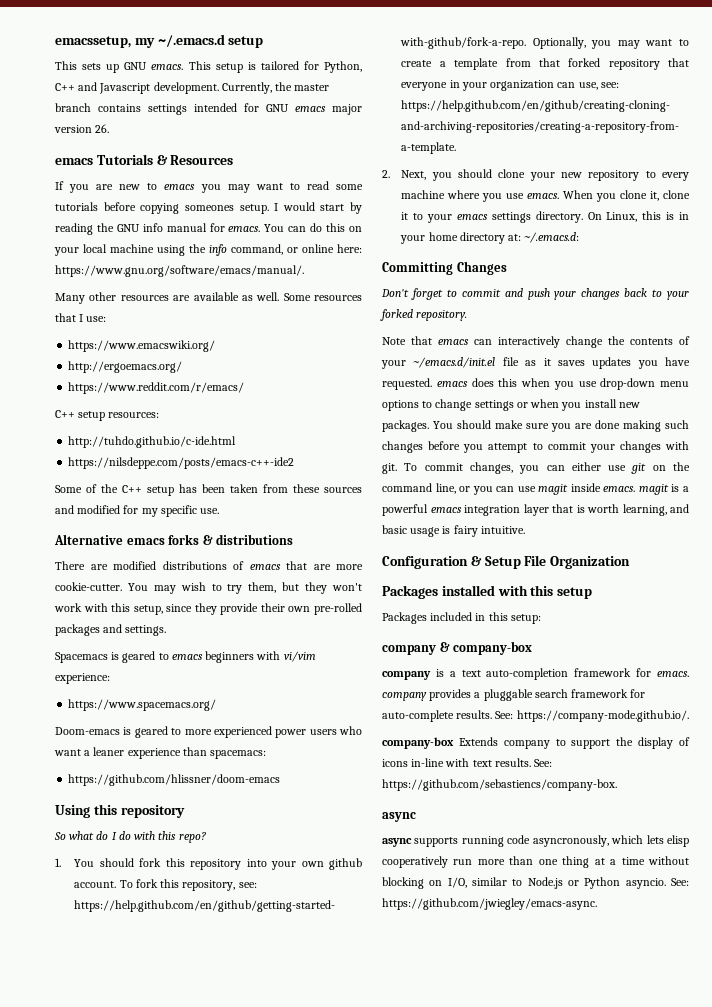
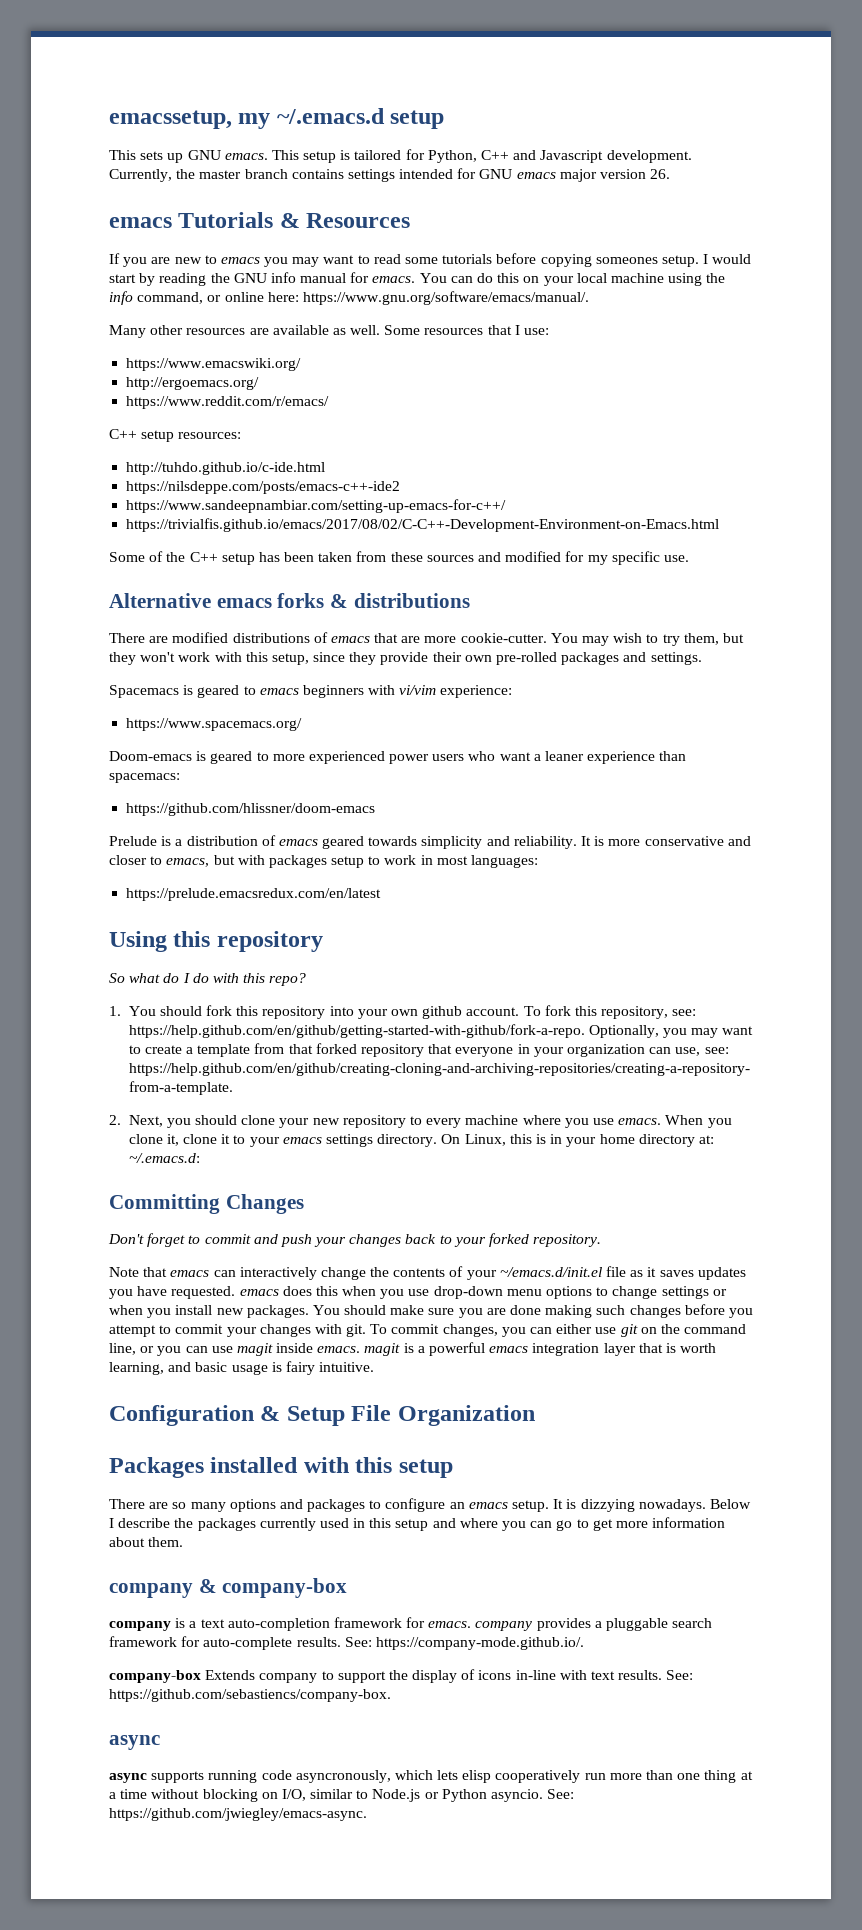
(295, 463) none -> [126,499,507,513] [126,518,720,532] // https://www.sandeepnambiar.com/setting-up-emacs-for-c++/ // https://trivialfis.github.io/emacs/2017/08/02/C-C++-Development-Environment-on-Emacs.html
(281, 780) none -> [109,835,751,849] [109,855,539,868] [126,888,382,901] // Prelude is a distribution of emacs geared towards simplicity and reliability. It is more conservative and closer to emacs, but with packages setup to work in most languages: // https://prelude.emacsredux.com/en/latest
[382,612,541,624] Packages included in this setup: -> [109,1498,751,1512] [109,1517,726,1531] [109,1537,184,1547] There are so many options and packages to configure an emacs setup. It is dizzying nowadays. Below I describe the packages currently used in this setup and where you can go to get more information about them.

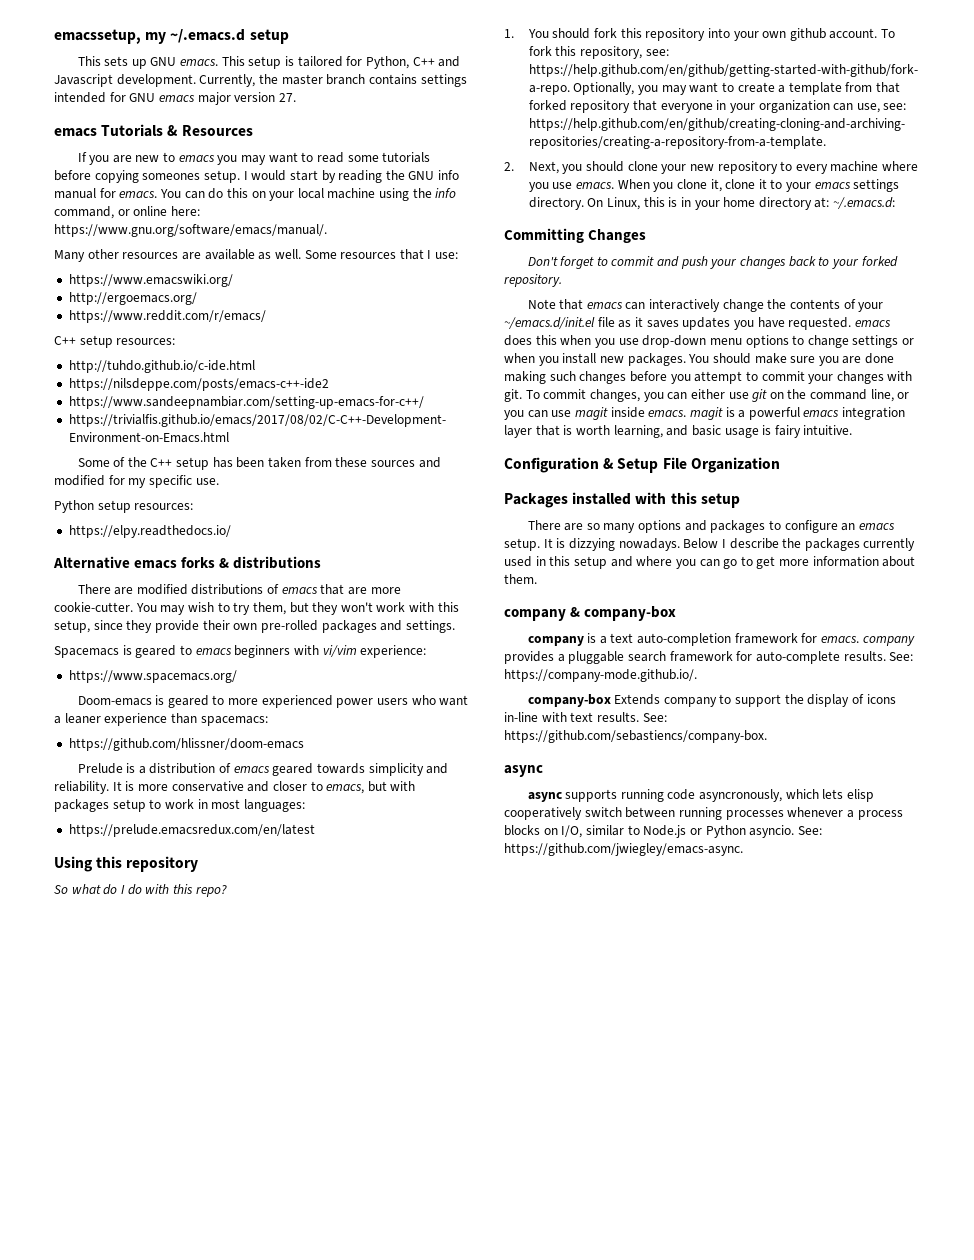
[650,169,671,179] 26. -> [278,93,296,102] 27.
(689, 558) none -> [54,500,194,513] [68,525,231,538] // Python setup resources: // https://elpy.readthedocs.io/
[584,1770,753,1783] [109,1789,258,1802] run more than one thing at a time without blocking -> [584,807,903,820] [504,825,540,836] switch between running processes whenever a process blocks

